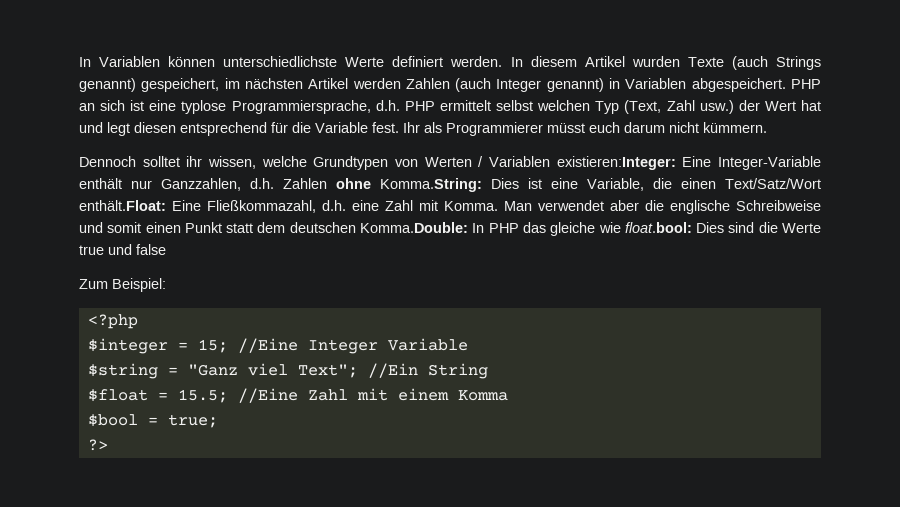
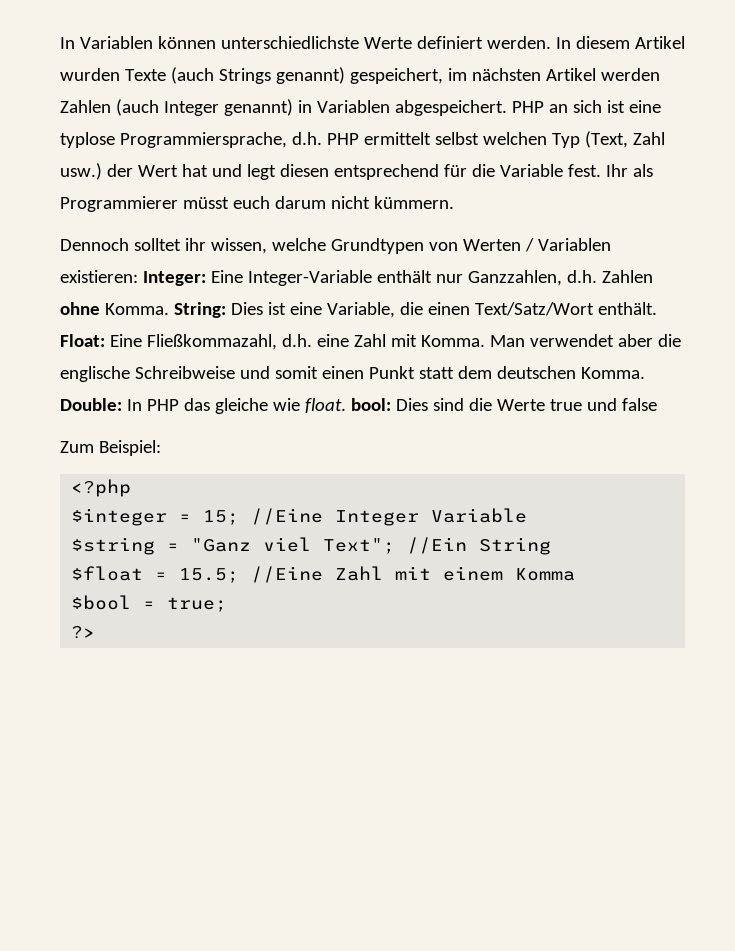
[556,156,676,170] existieren:Integer: -> [60,270,206,286] existieren: Integer:
[380,178,482,192] Komma.String: -> [104,302,226,318] Komma. String:
[79,200,166,211] enthält.Float: -> [597,302,657,315] [60,334,105,347] enthält. Float:
[360,222,469,233] Komma.Double: -> [580,367,645,379] [60,398,122,411] Komma. Double:
[624,222,692,233] float.bool: -> [304,398,391,413] float. bool:

